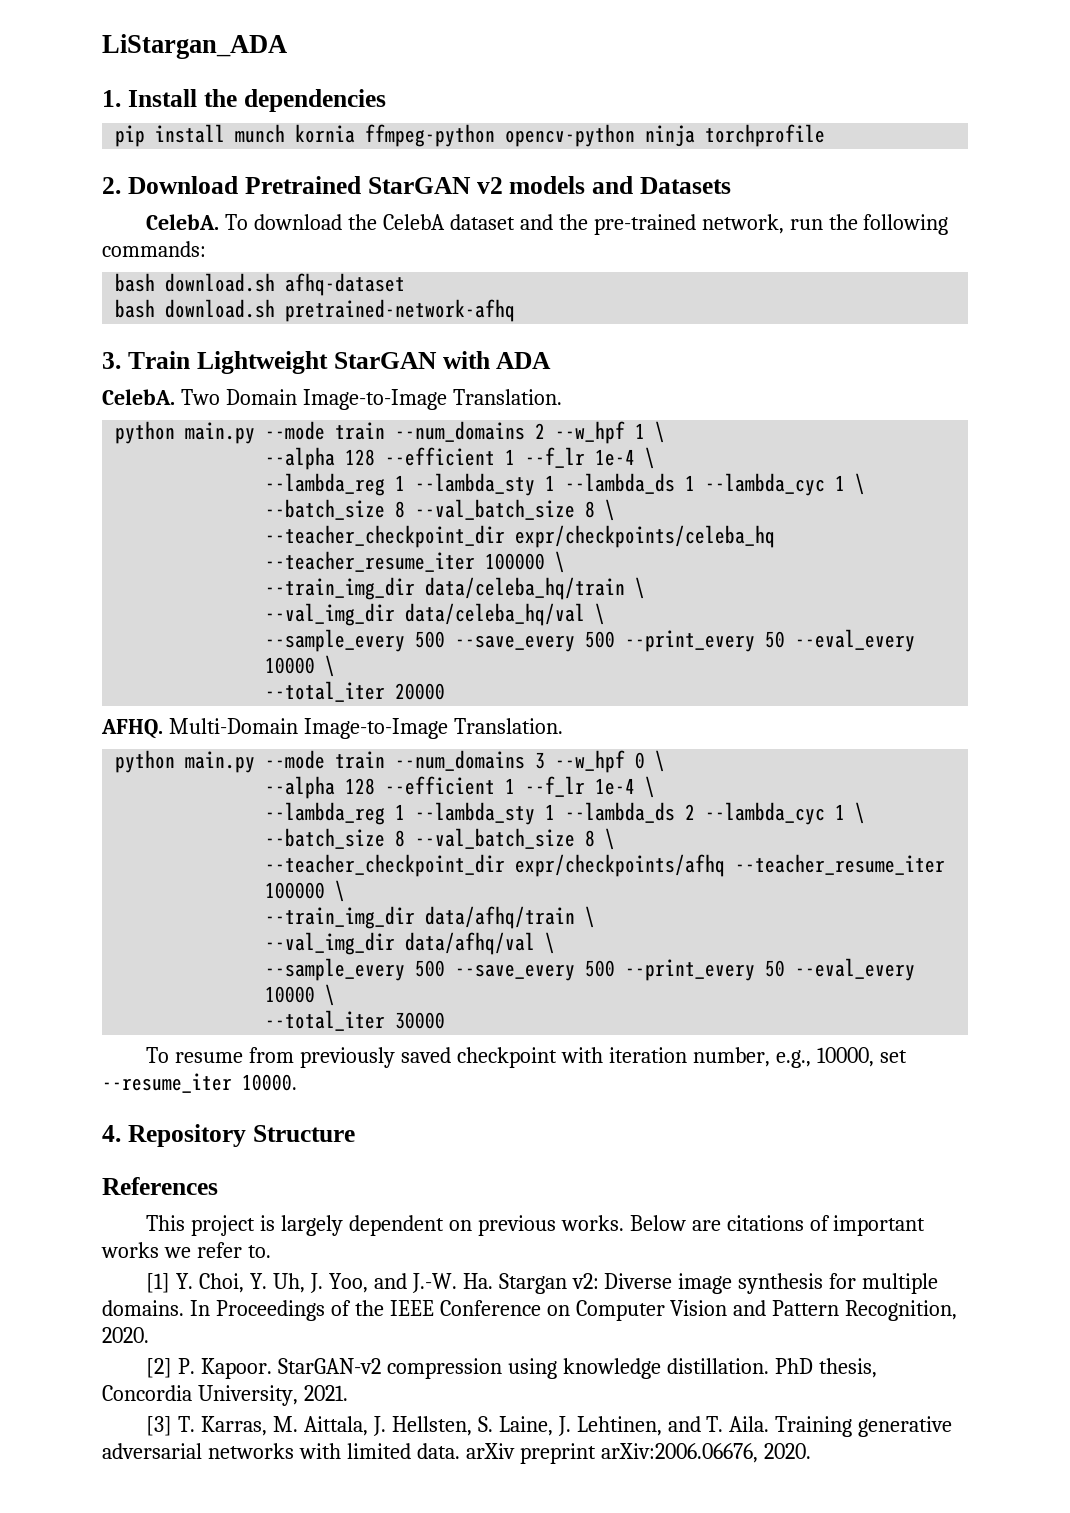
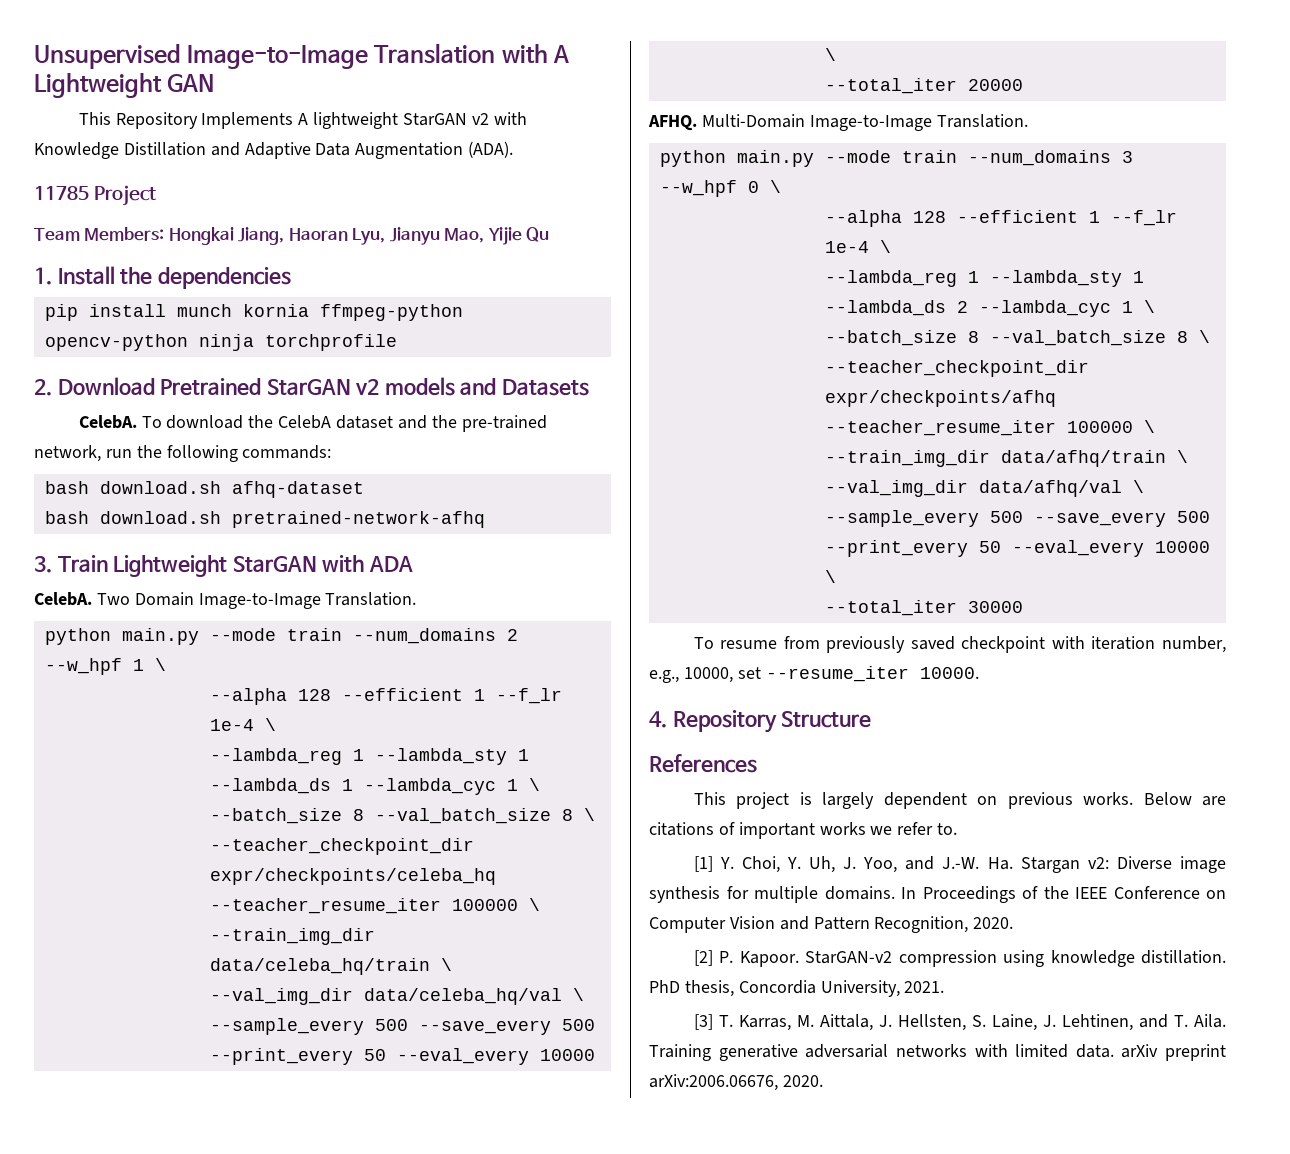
[102,34,287,59] LiStargan_ADA -> [34,43,569,69] [34,73,215,98] [78,112,527,129] [34,141,514,159] [34,185,156,206] [34,227,550,245] Unsupervised Image-to-Image Translation with A Lightweight GAN // This Repository Implements A lightweight StarGAN v2 with Knowledge Distillation and Adaptive Data Augmentation (ADA). // 11785 Project // Team Members: Hongkai Jiang, Haoran Lyu, Jianyu Mao, Yijie Qu

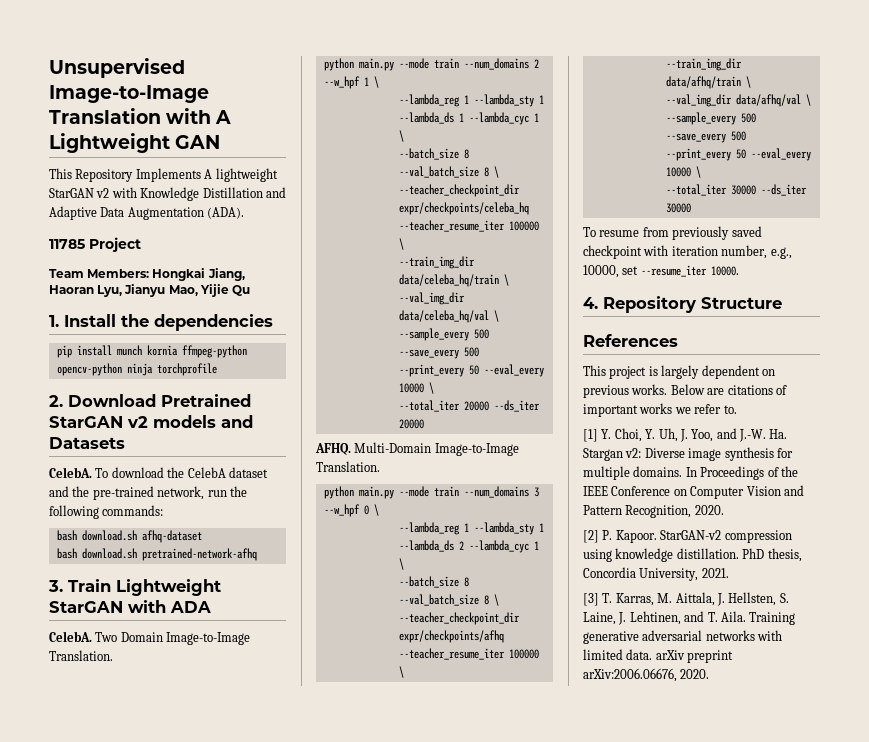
[209,688,562,705] [209,718,276,731] // --alpha 128 --efficient 1 --f_lr 1e-4 \ -> (379, 82) none
(1023, 85) none -> [493,400,540,412] [398,419,424,429] --ds_iter 20000
[824,210,1177,227] [824,240,891,253] // --alpha 128 --efficient 1 --f_lr 1e-4 \ -> (379, 510) none
(1023, 607) none -> [760,184,807,196] [665,203,691,213] --ds_iter 30000

